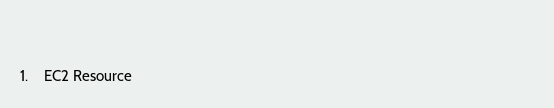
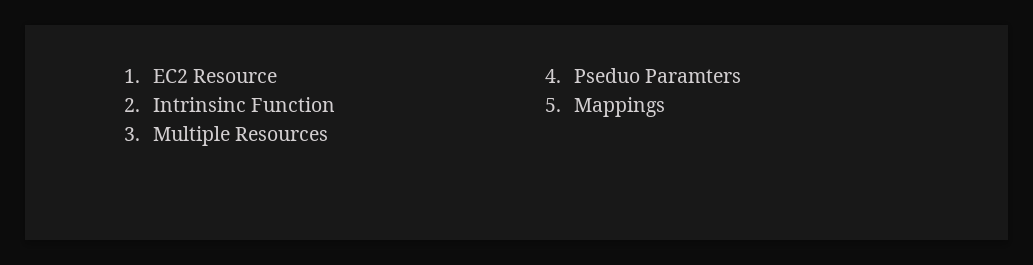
(133, 75) none -> [124,97,336,112] [124,126,329,146] [545,68,742,83] [545,97,666,117] // 2. Intrinsinc Function // 3. Multiple Resources // 4. Pseduo Paramters // 5. Mappings

